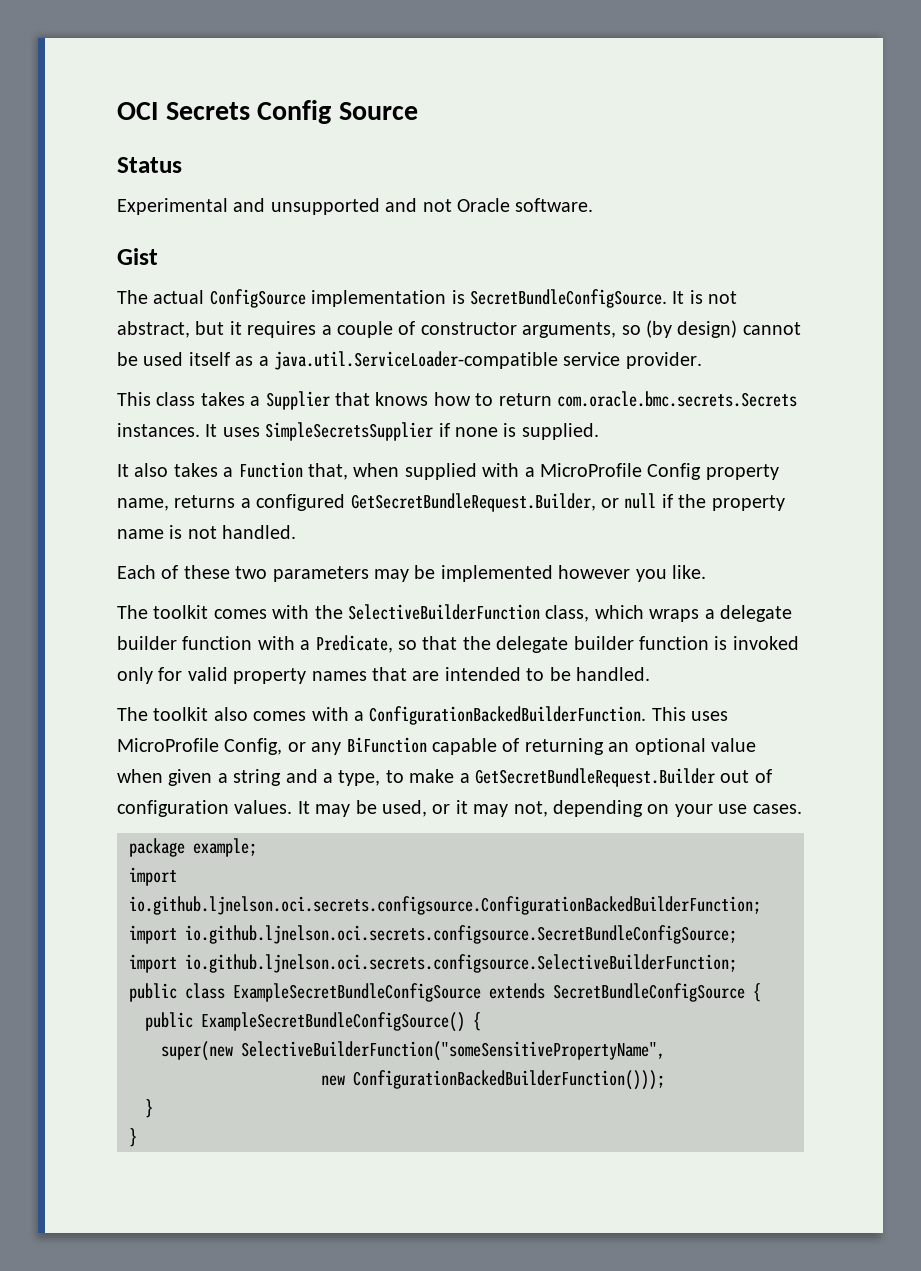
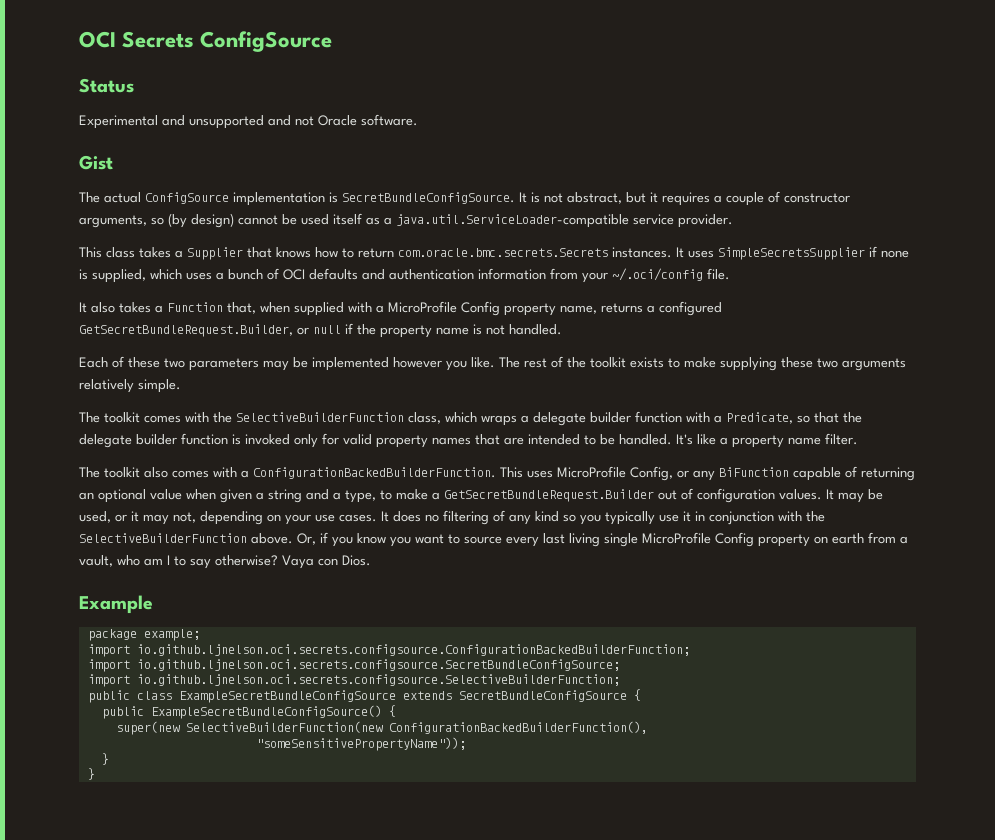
[257,100,418,124] Config Source -> [200,31,333,52] ConfigSource
[521,423,599,440] supplied. -> [92,268,730,283] supplied, which uses a bunch of OCI defaults and authentication information from your ~/.oci/config file.
(706, 572) none -> [499,356,906,371] [79,379,181,393] The rest of the toolkit exists to make supplying these two arguments relatively simple.
(650, 674) none -> [676,433,858,448] It's like a property name filter.
(802, 809) none -> [381,510,825,525] [79,532,908,547] [79,555,371,569] [79,595,153,614] It does no filtering of any kind so you typically use it in conjunction with the SelectiveBuilderFunction above. Or, if you know you want to source every last living single MicroProfile Config property on earth from a vault, who am I to say otherwise? Vaya con Dios. // Example
[241,1041,665,1061] [321,1070,665,1090] SelectiveBuilderFunction("someSensitivePropertyName", // new ConfigurationBackedBuilderFunction())); -> [185,721,648,734] [255,737,466,751] SelectiveBuilderFunction(new ConfigurationBackedBuilderFunction(), // "someSensitivePropertyName"));

